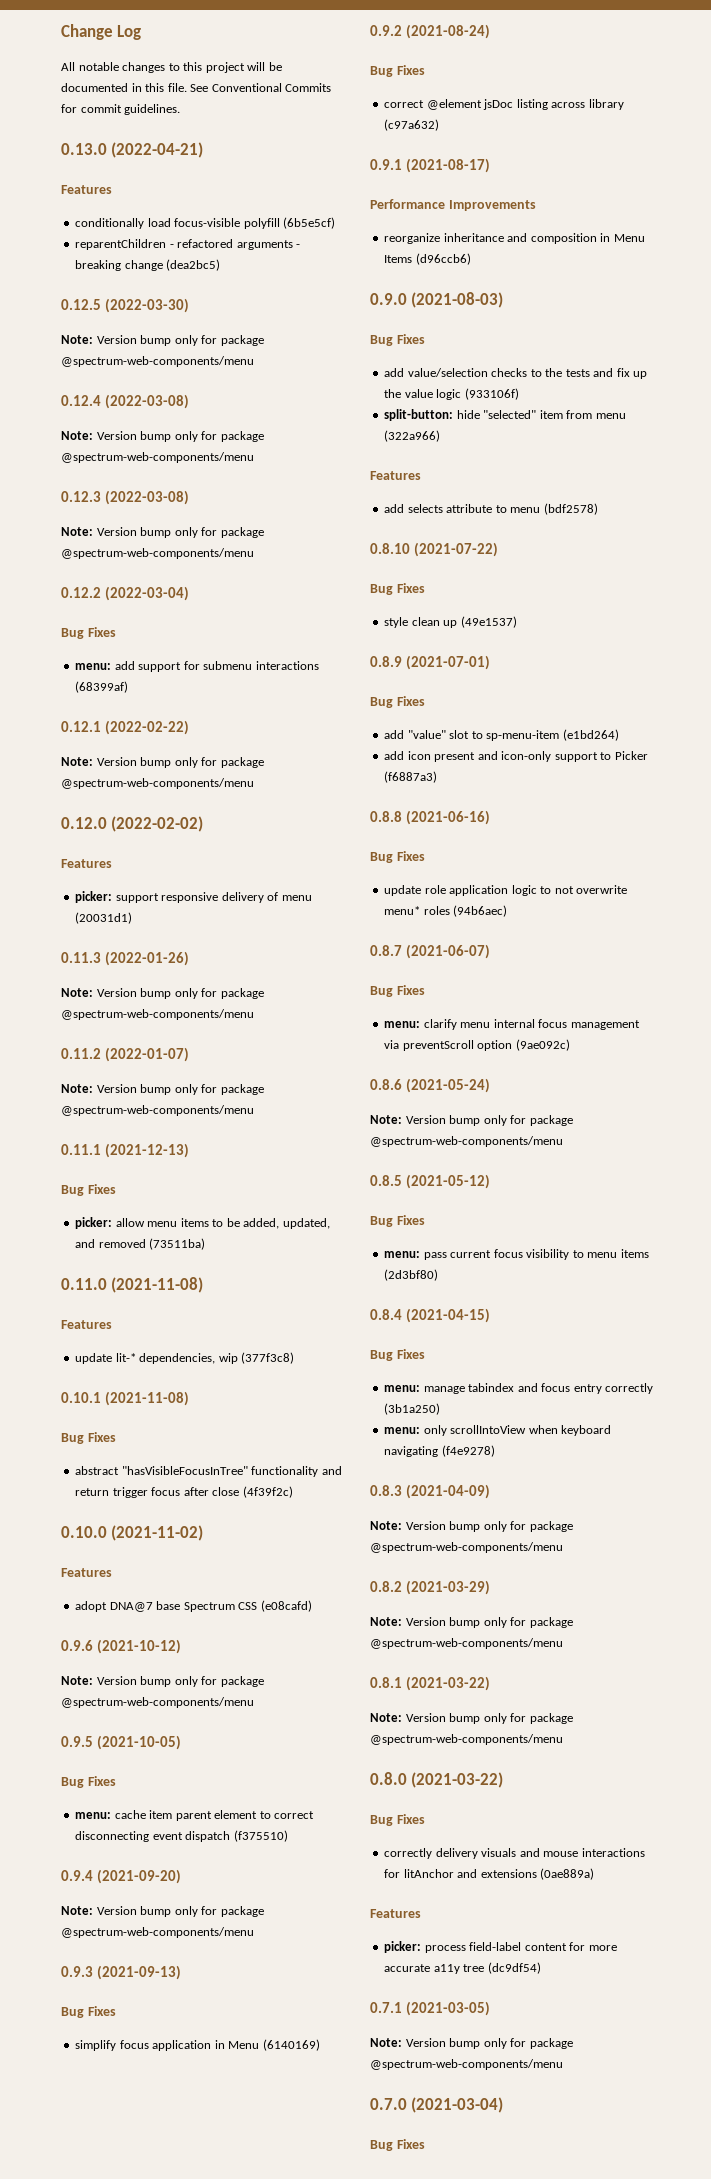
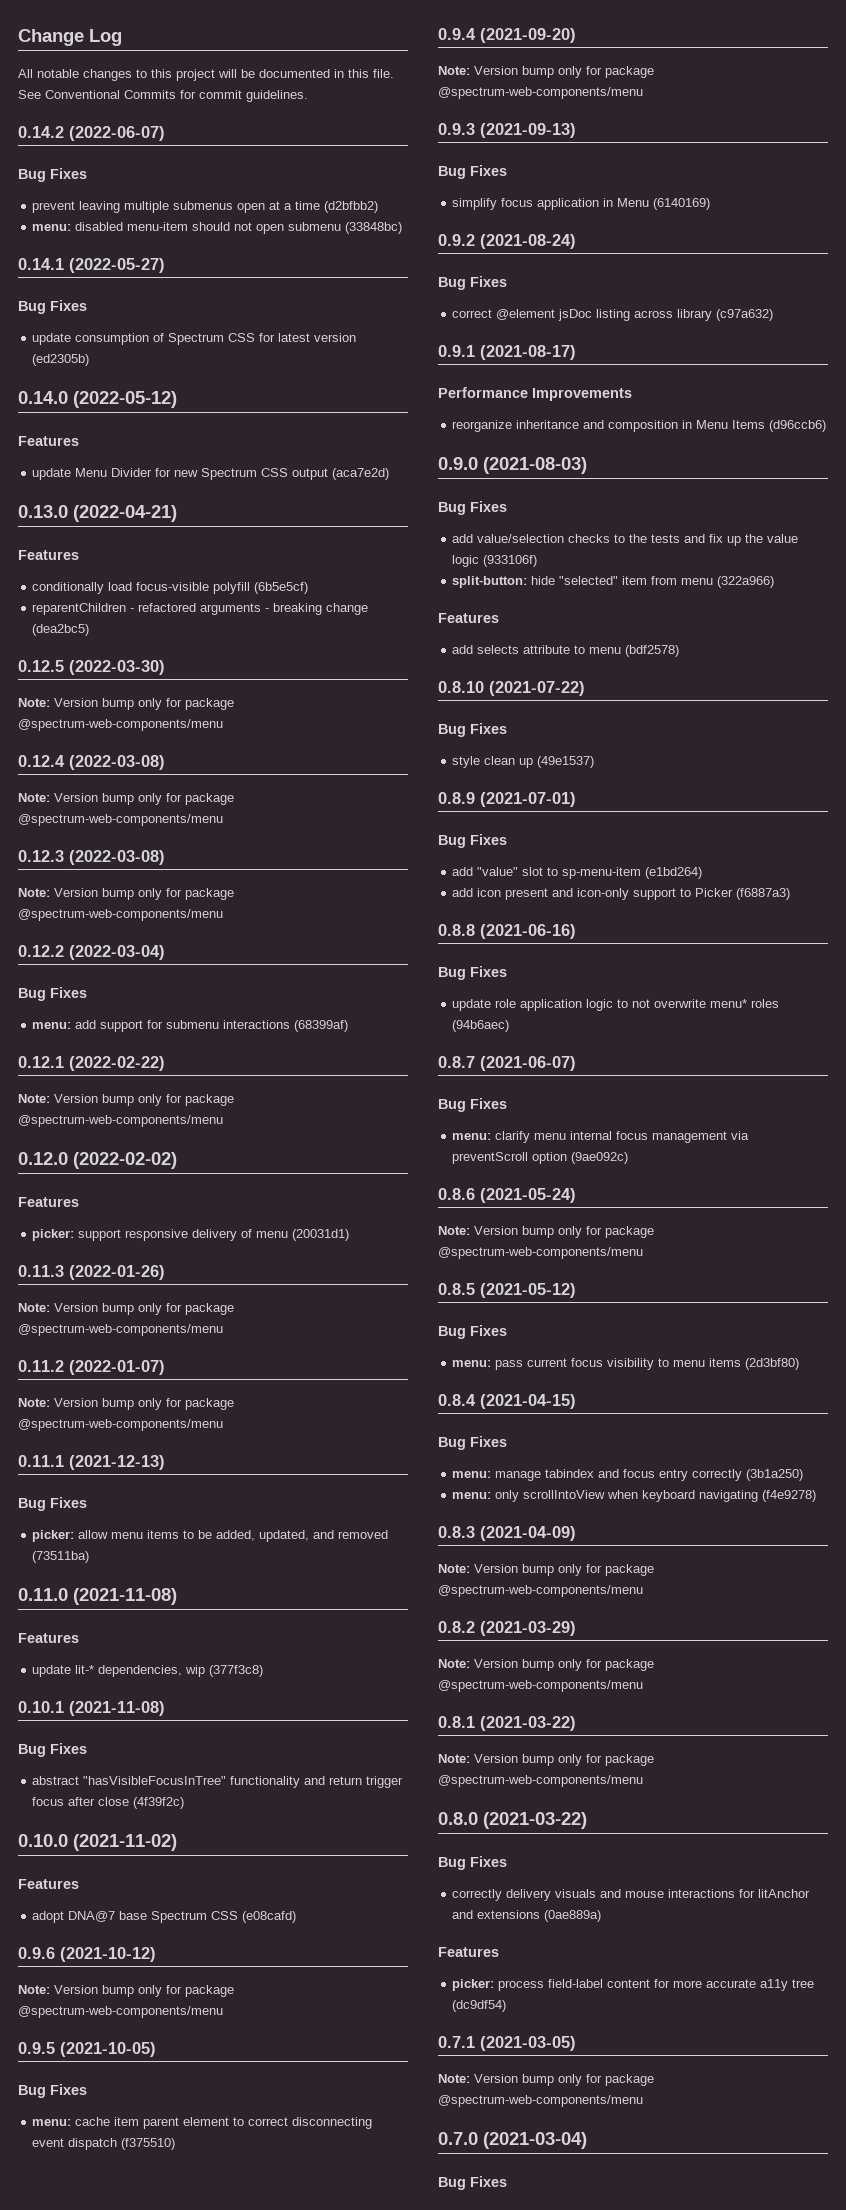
(181, 109) none -> [18,126,165,141] [18,168,87,182] [32,201,379,213] [32,222,403,234] [18,258,165,273] [18,300,87,314] [32,333,357,345] [32,354,90,366] [18,391,177,408] [18,436,79,446] [32,468,390,480] // 0.14.2 (2022-06-07) // Bug Fixes // prevent leaving multiple submenus open at a time (d2bfbb2) // menu: disabled menu-item should not open submenu (33848bc) // 0.14.1 (2022-05-27) // Bug Fixes // update consumption of Spectrum CSS for latest version (ed2305b) // 0.14.0 (2022-05-12) // Features // update Menu Divider for new Spectrum CSS output (aca7e2d)

